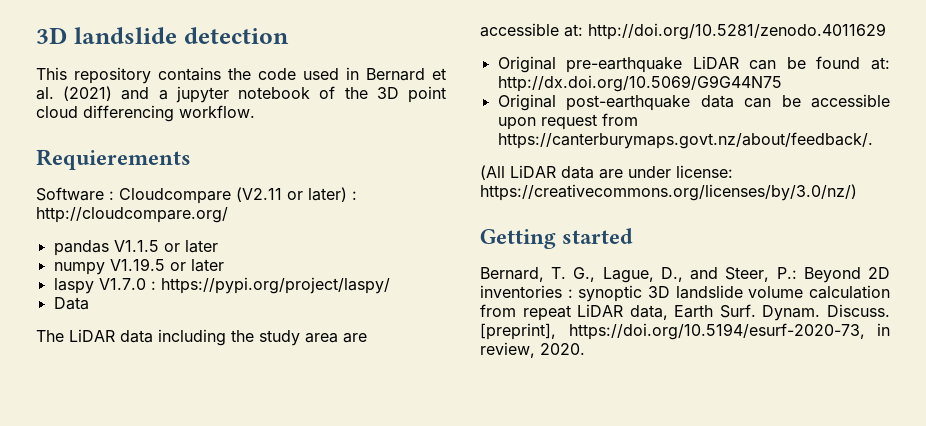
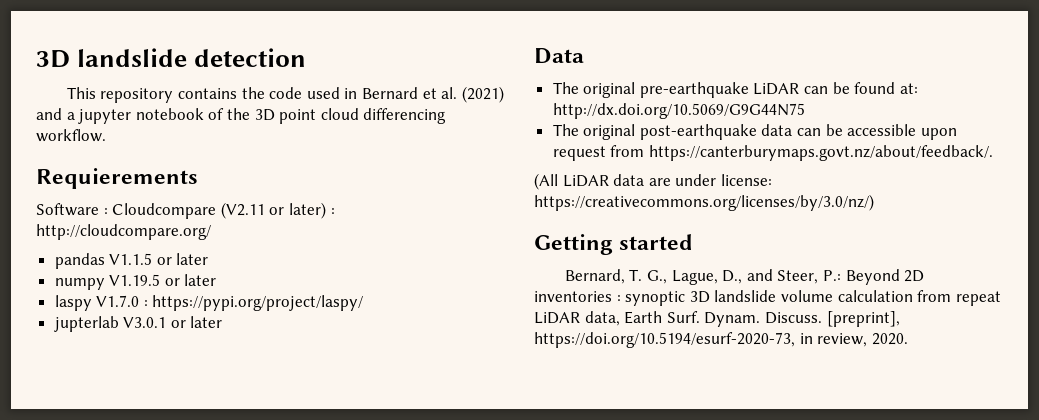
[53,297,89,310] [36,329,367,346] [480,23,886,40] [497,56,556,73] Data // The LiDAR data including the study area are accessible at: http://doi.org/10.5281/zenodo.4011629 // Original -> [53,316,223,332] [534,48,584,64] [552,82,636,98] jupterlab V3.0.1 or later // Data // The original
[497,94,556,111] Original -> [552,124,636,140] The original

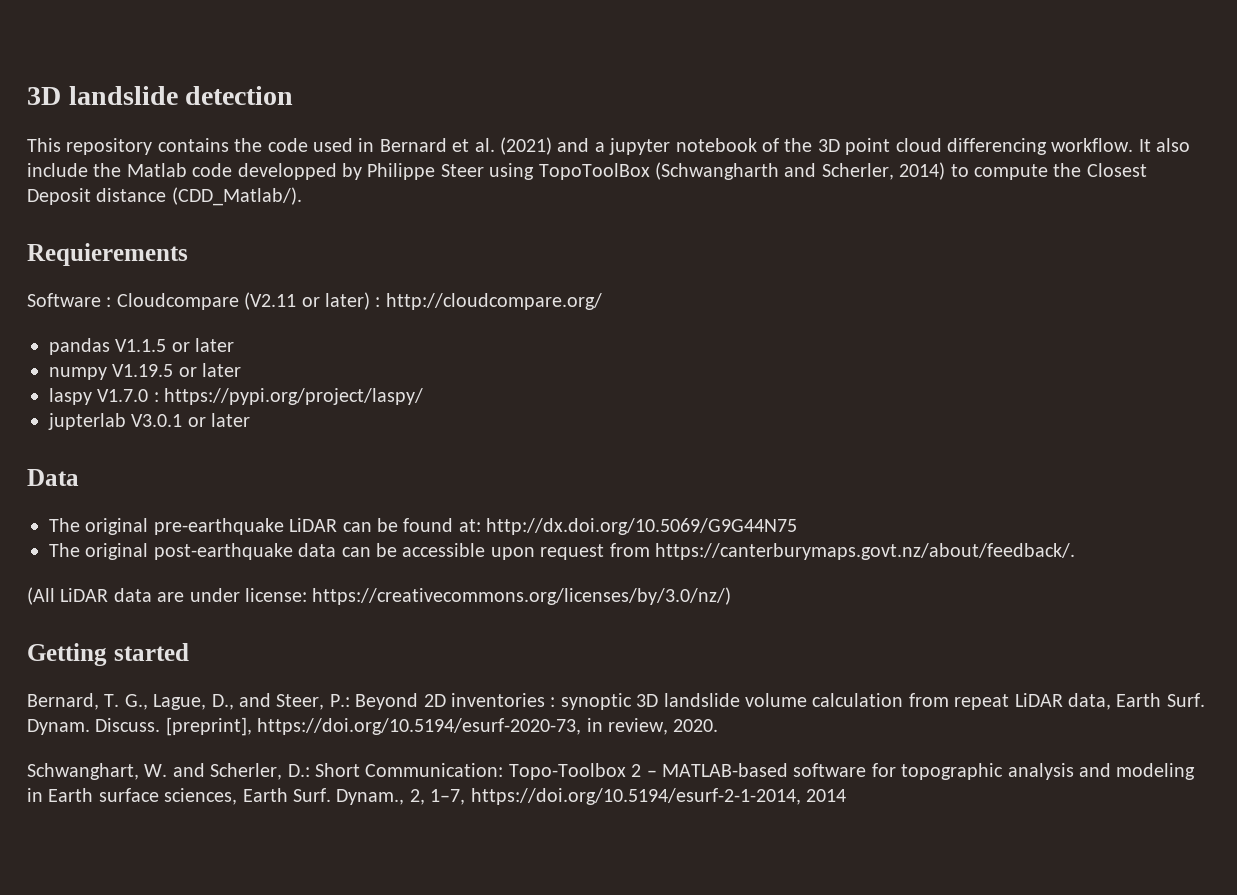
(106, 135) none -> [1138,138,1191,152] [27,162,1147,180] [27,187,302,206] It also include the Matlab code developped by Philippe Steer using TopoToolBox (Schwangharth and Scherler, 2014) to compute the Closest Deposit distance (CDD_Matlab/).
(908, 339) none -> [27,763,1196,780] [27,788,846,805] // Schwanghart, W. and Scherler, D.: Short Communication: Topo-Toolbox 2 – MATLAB-based software for topographic analysis and modeling in Earth surface sciences, Earth Surf. Dynam., 2, 1–7, https://doi.org/10.5194/esurf-2-1-2014, 2014

